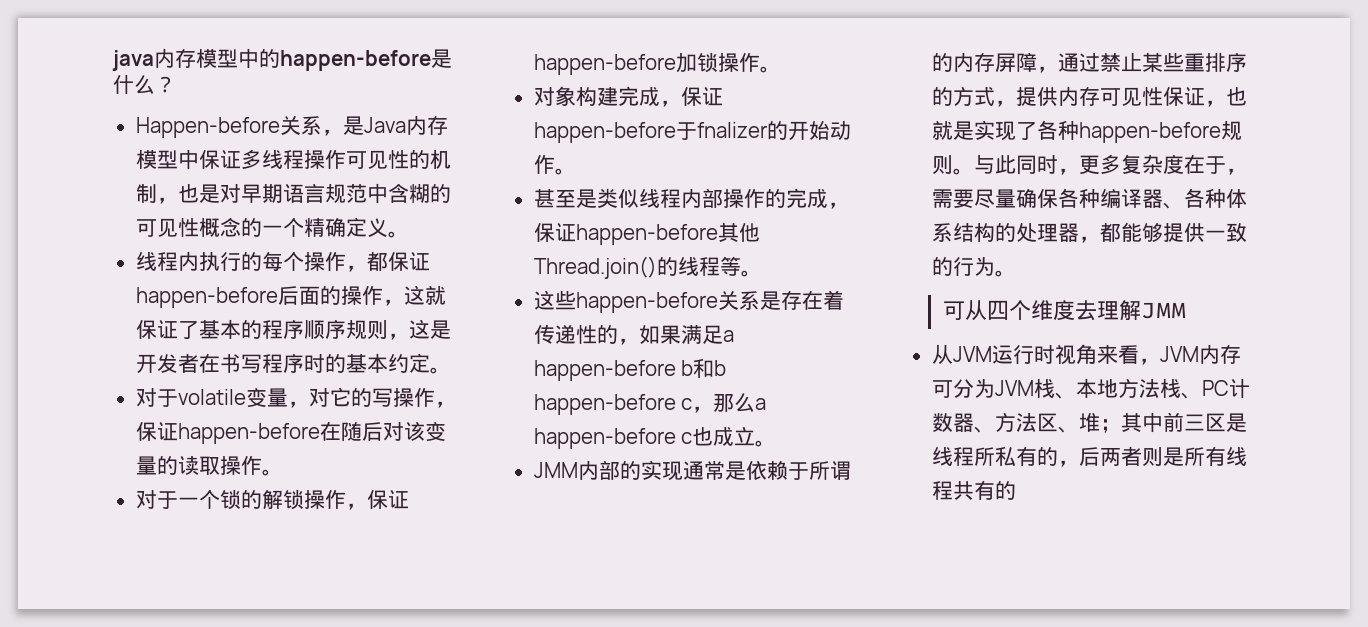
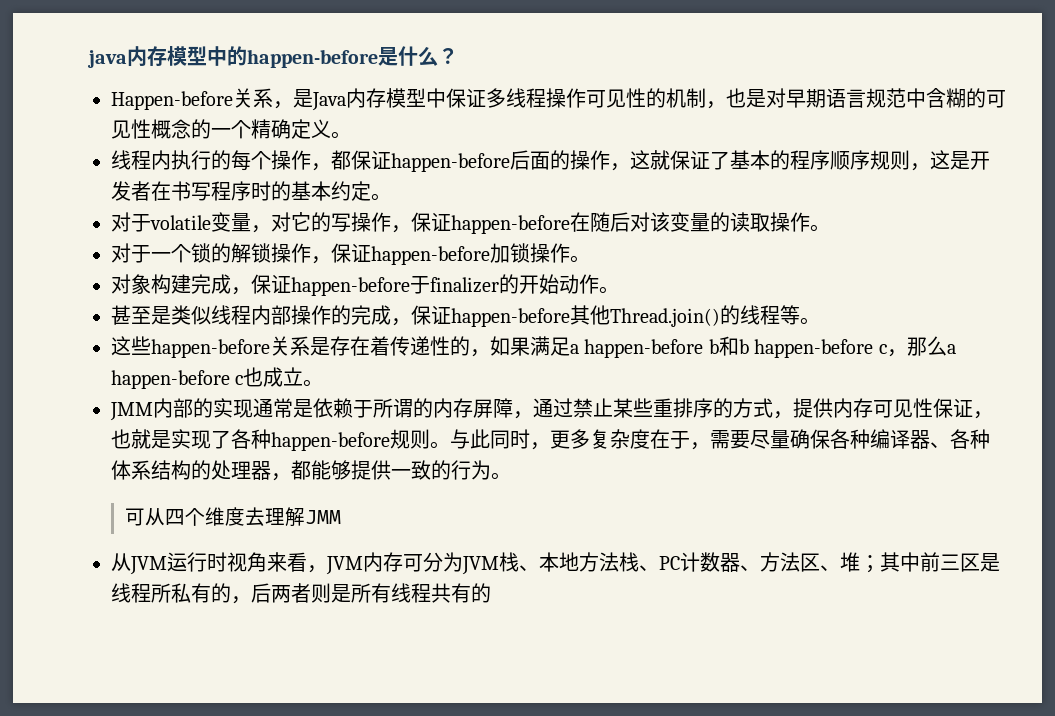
[696,122,767,138] fnalizer -> [430,277,499,293] finalizer

